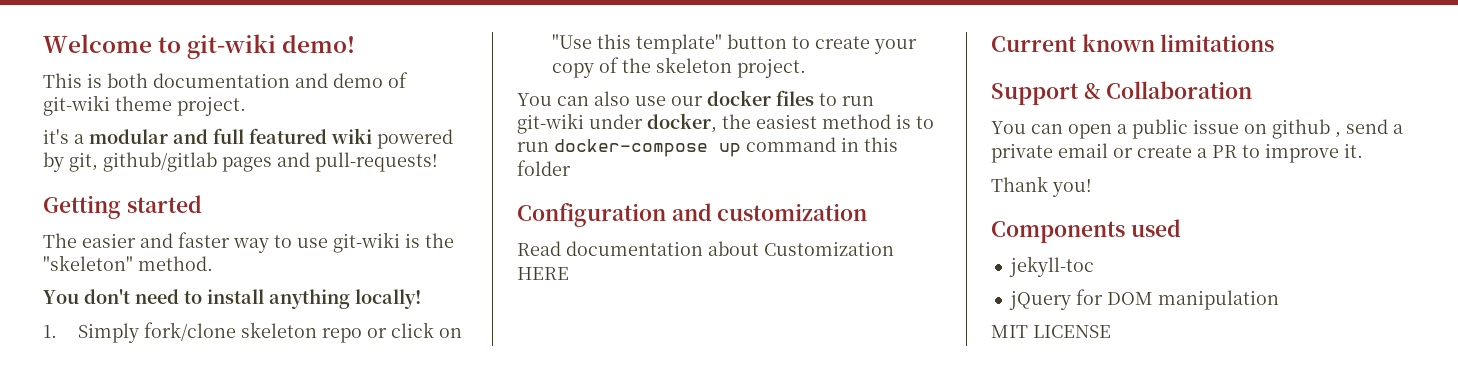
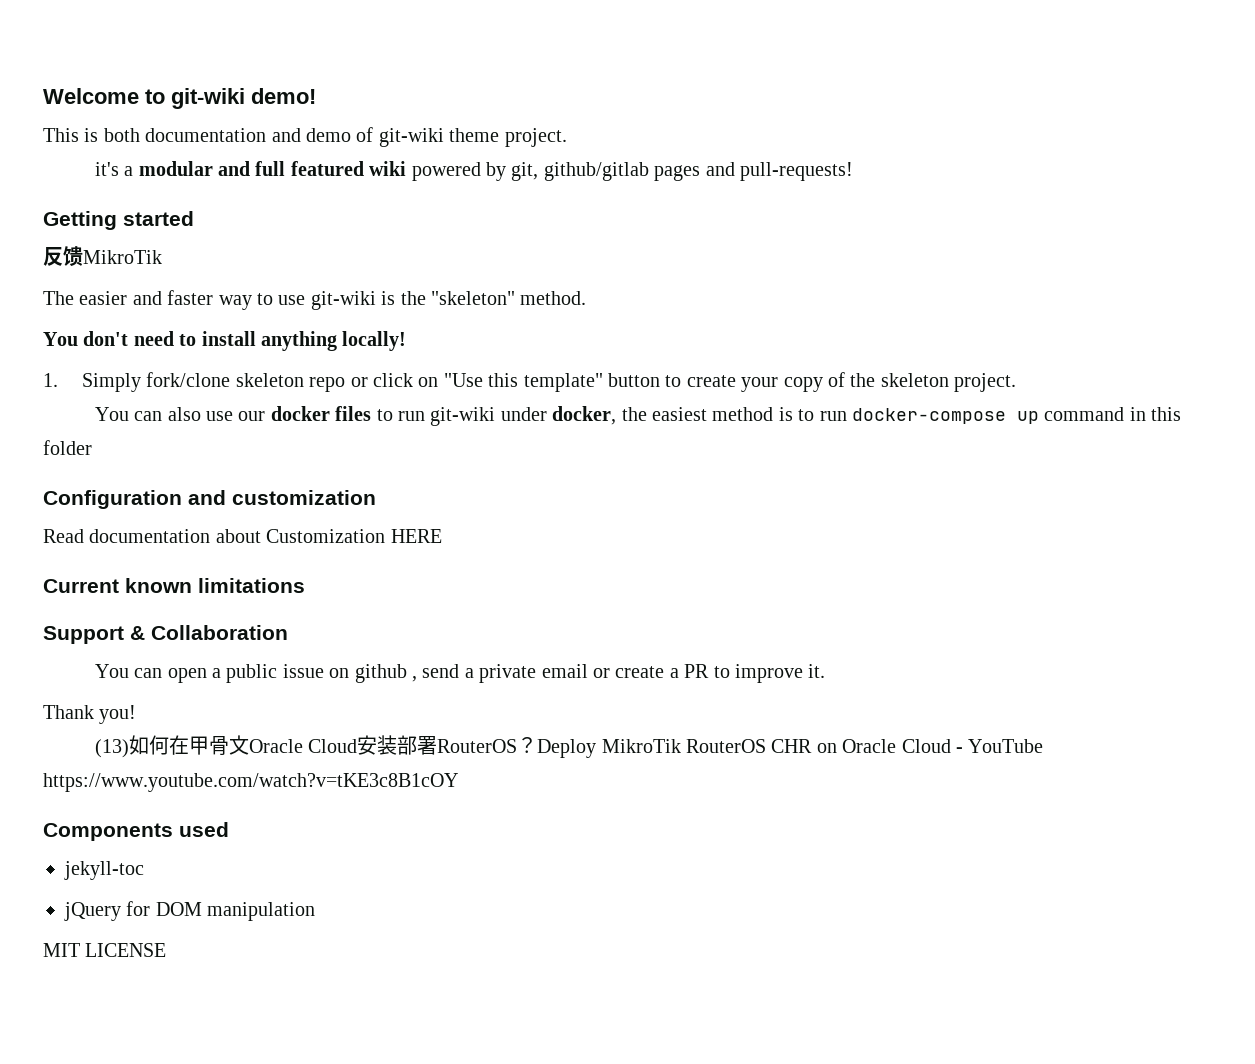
(202, 204) none -> [43,246,162,266] // 反馈MikroTik
(1092, 188) none -> [94,735,1044,758] [43,773,458,792] // (13)如何在甲骨文Oracle Cloud安装部署RouterOS？Deploy MikroTik RouterOS CHR on Oracle Cloud - YouTube https://www.youtube.com/watch?v=tKE3c8B1cOY

